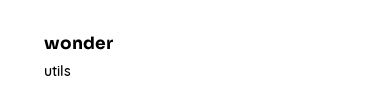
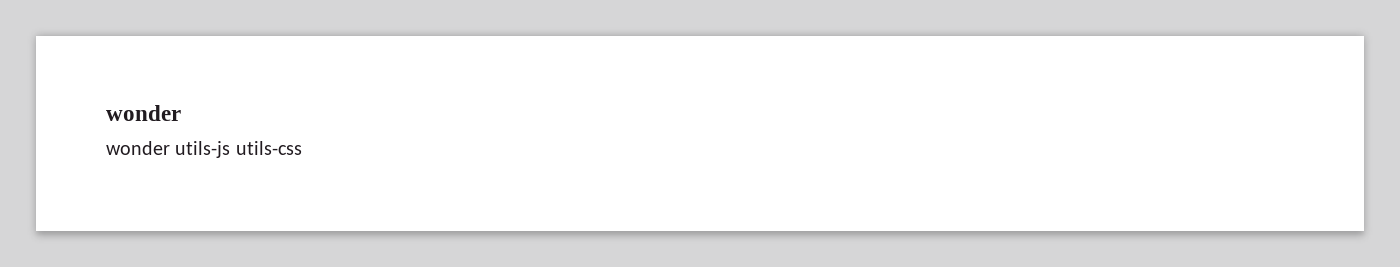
[44,65,71,76] utils -> [106,141,302,158] wonder utils-js utils-css

